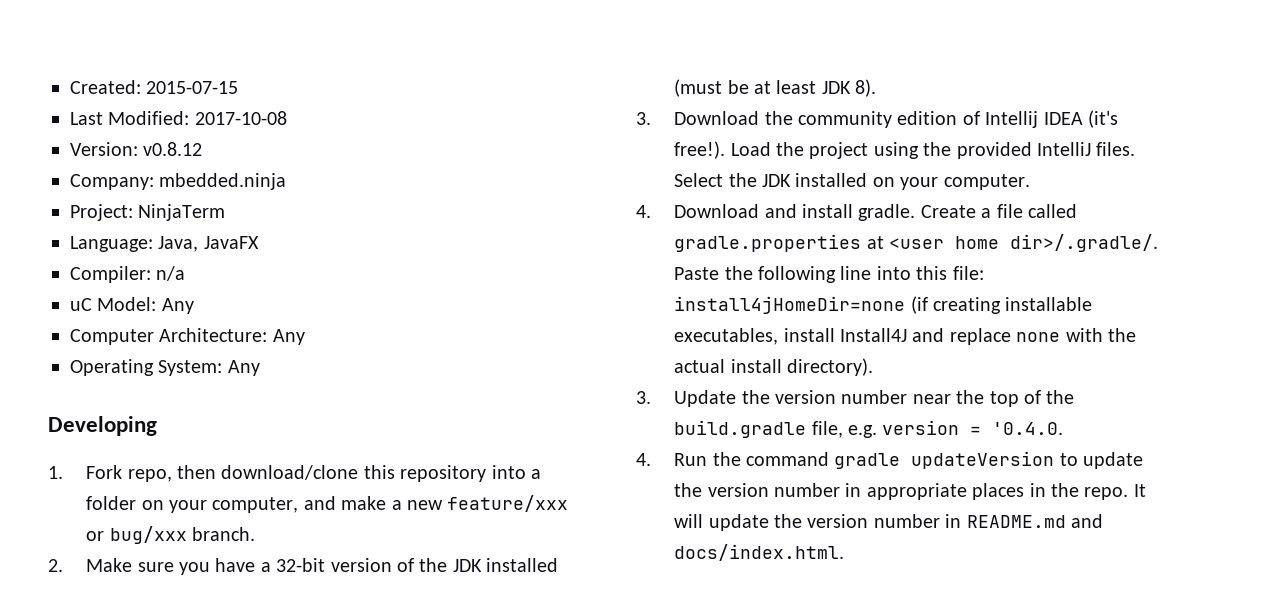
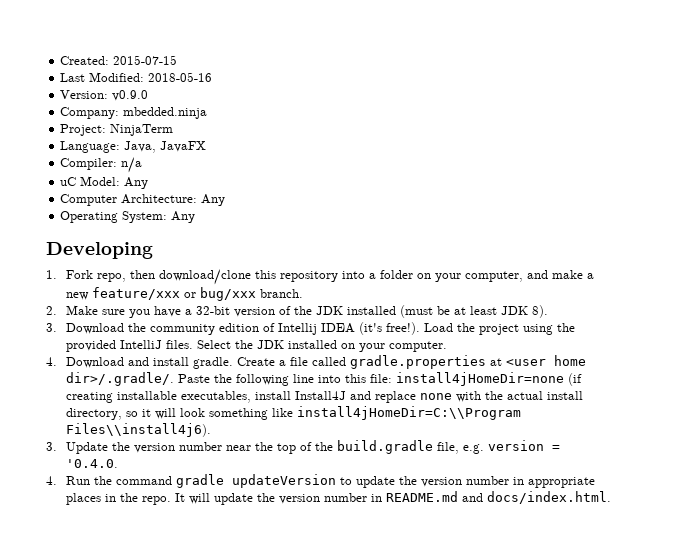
[194,111,287,125] 2017-10-08 -> [148,72,213,82] 2018-05-16
[143,142,203,156] v0.8.12 -> [112,90,149,101] v0.9.0
[787,358,874,376] directory). -> [66,406,522,420] [66,423,212,437] directory, so it will look something like install4jHomeDir=C:\\Program Files\\install4j6).

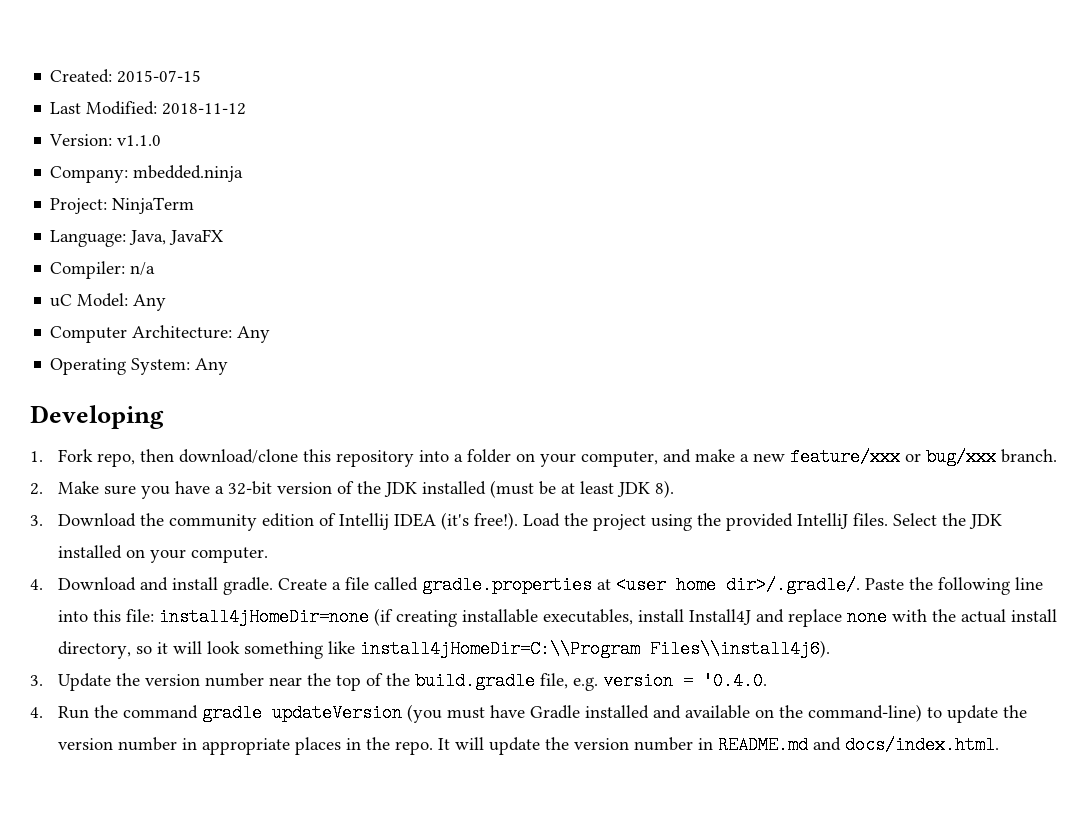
[148,72,213,82] 2018-05-16 -> [162,103,247,115] 2018-11-12
[112,90,149,101] v0.9.0 -> [117,135,162,146] v1.1.0
(337, 481) none -> [406,704,922,723] (you must have Gradle installed and available on the command-line)

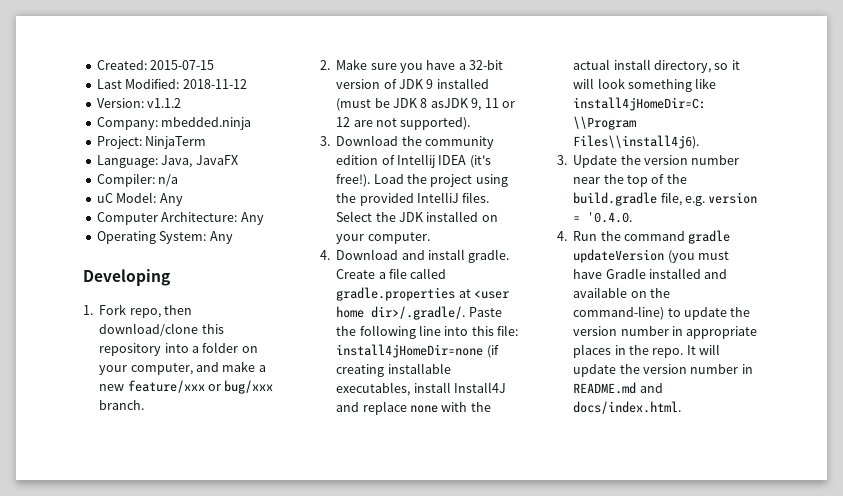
[117,135,162,146] v1.1.0 -> [147,98,182,108] v1.1.2
[356,481,417,497] the JDK -> [399,79,434,89] JDK 9
[560,480,674,498] at least JDK 8). -> [393,98,515,111] [336,117,471,130] JDK 8 asJDK 9, 11 or 12 are not supported).

